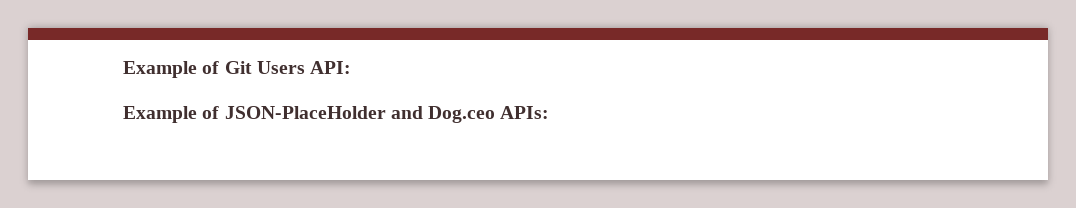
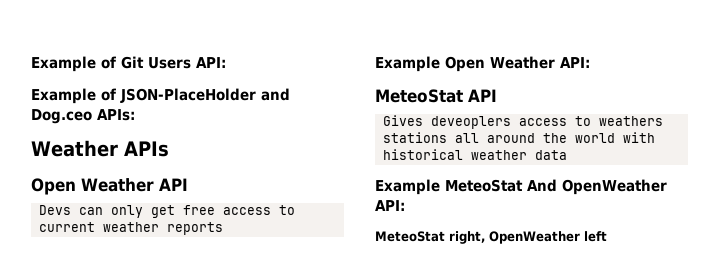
(550, 112) none -> [31,140,169,157] [31,178,188,195] [38,205,295,218] [38,222,223,235] [375,56,590,72] [375,89,497,103] [382,115,663,129] [382,132,655,143] [382,149,567,160] [375,179,667,195] [375,200,405,211] [375,231,607,244] // Weather APIs // Open Weather API // Devs can only get free access to current weather reports // Example Open Weather API: // MeteoStat API // Gives deveoplers access to weathers stations all around the world with historical weather data // Example MeteoStat And OpenWeather API: // MeteoStat right, OpenWeather left

